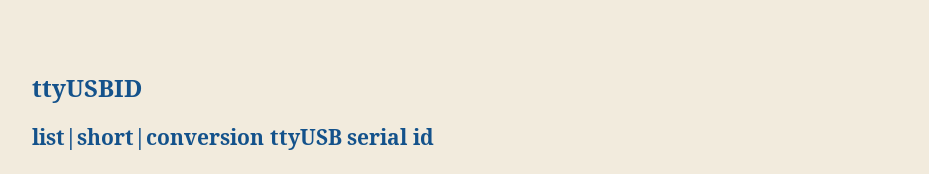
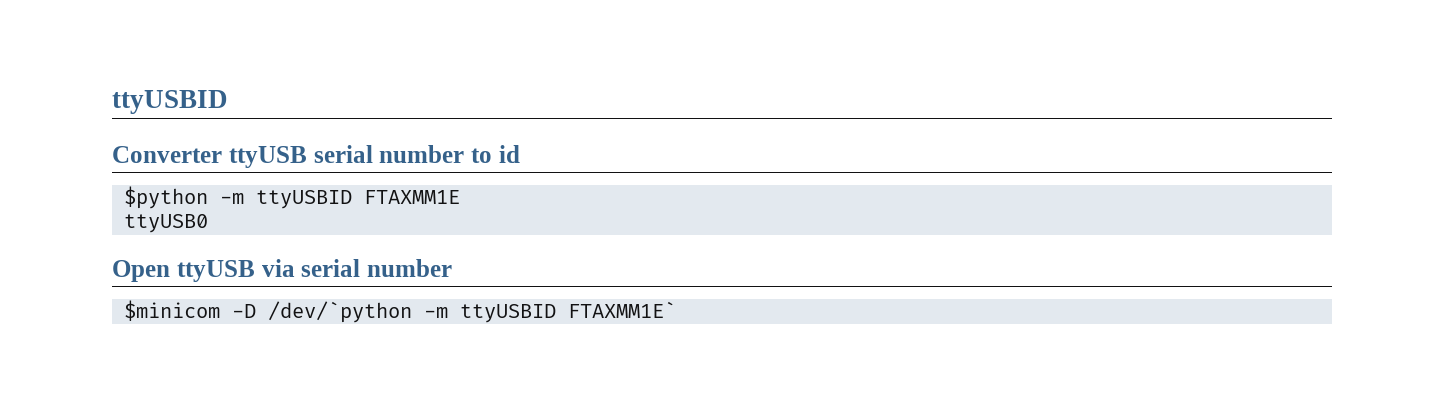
[32,128,264,150] list|short|conversion -> [112,146,222,163] Converter
(409, 136) none -> [379,145,492,163] number to
(435, 136) none -> [124,186,461,209] [124,214,209,233] [112,259,452,282] [124,300,677,323] // $python -m ttyUSBID FTAXMM1E // ttyUSB0 // Open ttyUSB via serial number // $minicom -D /dev/`python -m ttyUSBID FTAXMM1E`

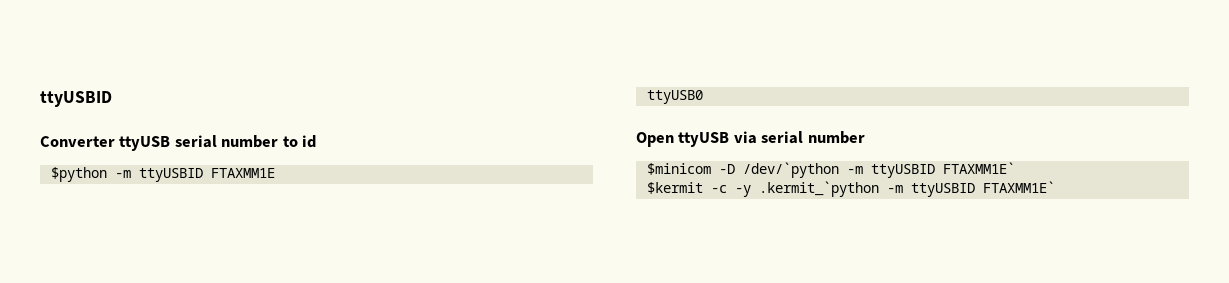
(677, 309) none -> [646,181,1055,197] // $kermit -c -y .kermit_`python -m ttyUSBID FTAXMM1E`

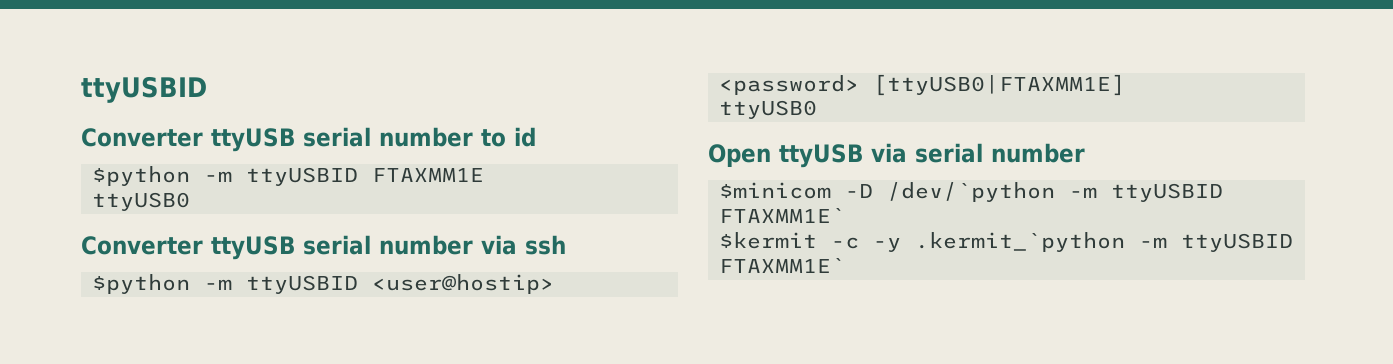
(703, 97) none -> [81,235,566,260] [92,274,555,294] [719,74,1126,96] [719,100,818,119] // Converter ttyUSB serial number via ssh // $python -m ttyUSBID <user@hostip> <password> [ttyUSB0|FTAXMM1E] // ttyUSB0

